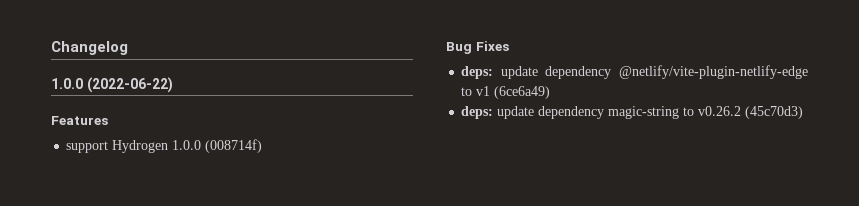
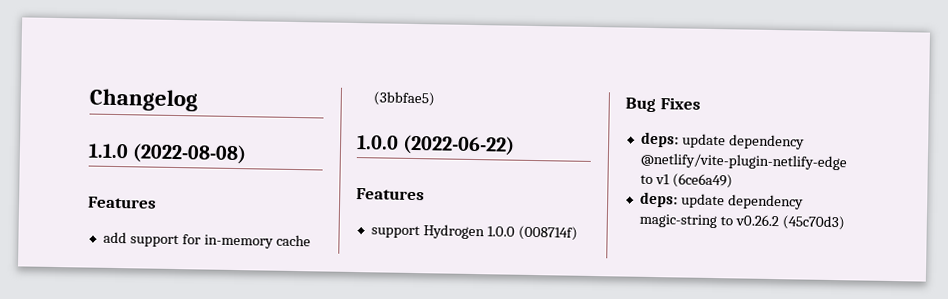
(128, 48) none -> [88,143,248,165] [87,196,157,209] [102,231,311,249] [372,91,435,107] // 1.1.0 (2022-08-08) // Features // add support for in-memory cache (3bbfae5)

